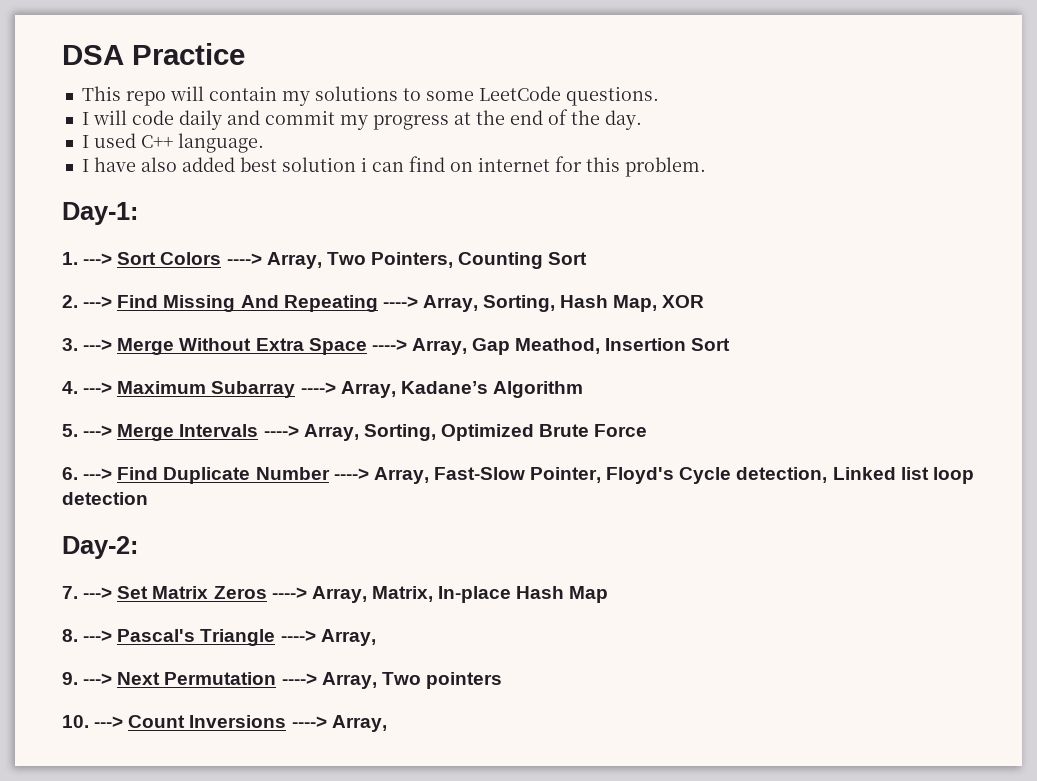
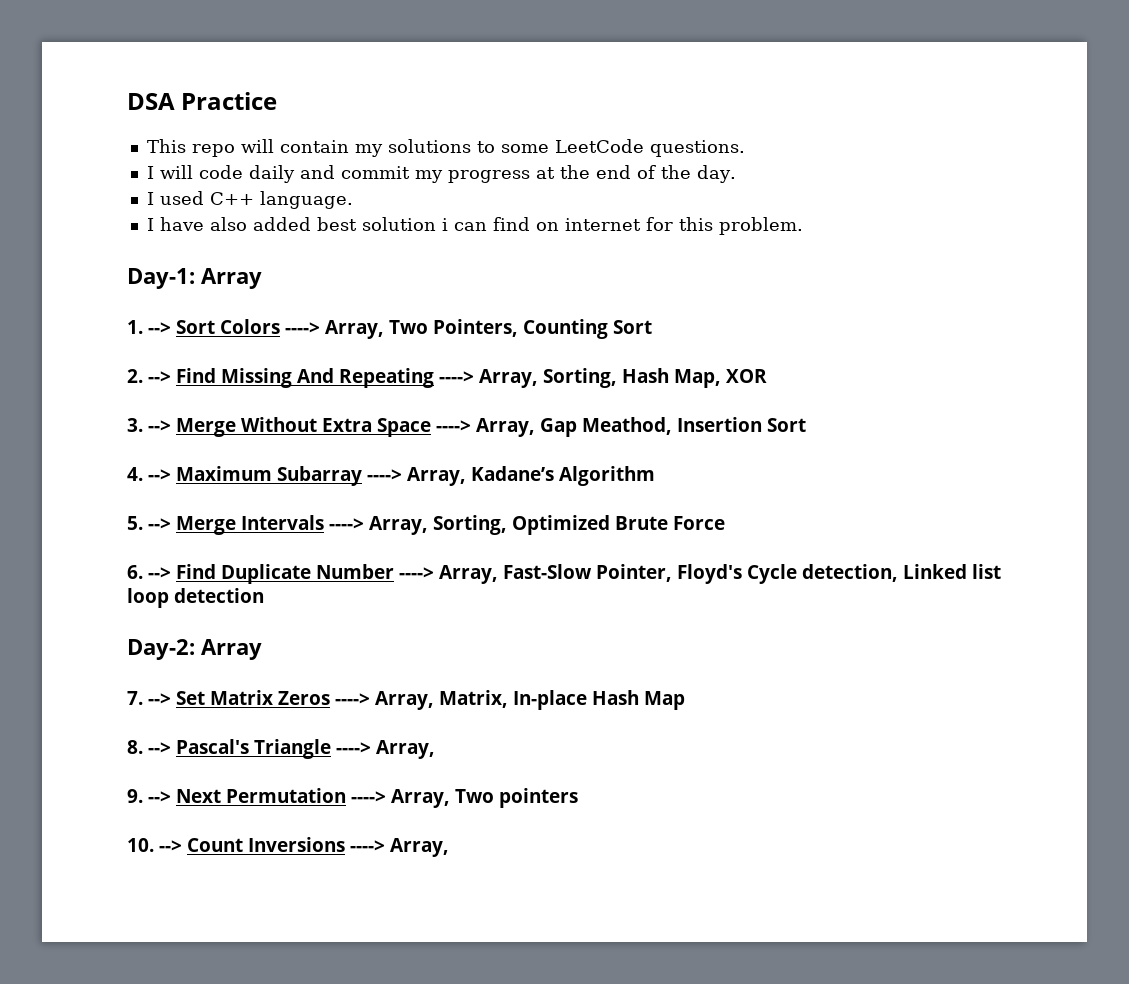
(138, 213) none -> [201,268,262,289] Array
[83,253,113,265] ---> -> [148,322,171,334] -->
[83,296,113,308] ---> -> [148,371,171,383] -->
[83,339,113,351] ---> -> [148,420,171,432] -->
[83,382,113,394] ---> -> [148,469,171,481] -->
[83,425,113,437] ---> -> [148,518,171,530] -->
[83,468,113,480] ---> -> [148,567,171,579] -->
(138, 547) none -> [201,639,262,660] Array
[83,587,113,599] ---> -> [148,693,171,705] -->
[83,630,113,642] ---> -> [148,742,171,754] -->
[83,673,113,685] ---> -> [148,791,171,803] -->
[94,716,124,728] ---> -> [159,840,182,852] -->

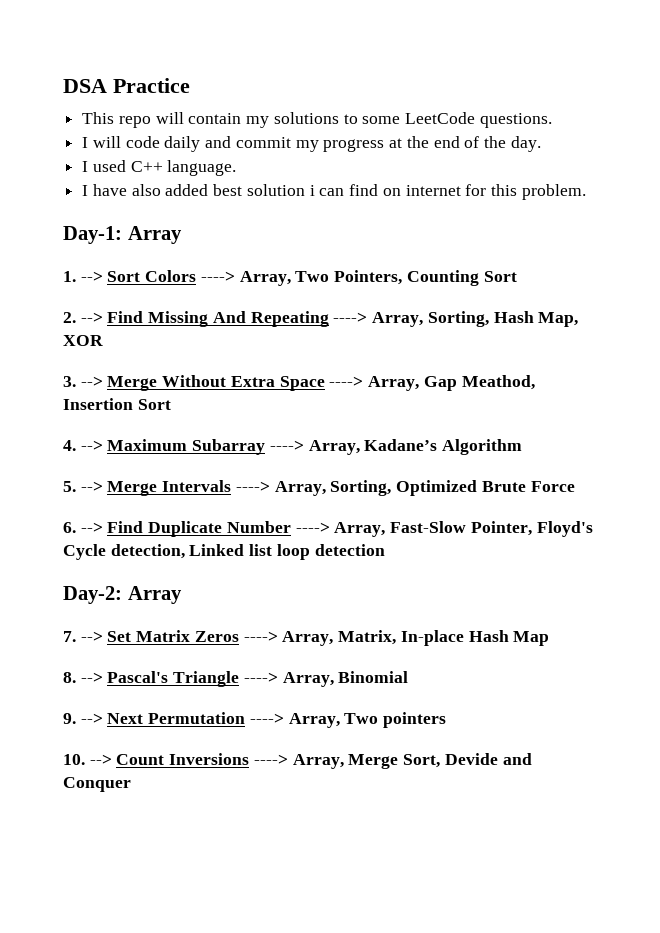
(435, 749) none -> [338,671,409,683] Binomial
(449, 847) none -> [348,753,532,769] [63,777,131,792] Merge Sort, Devide and Conquer

